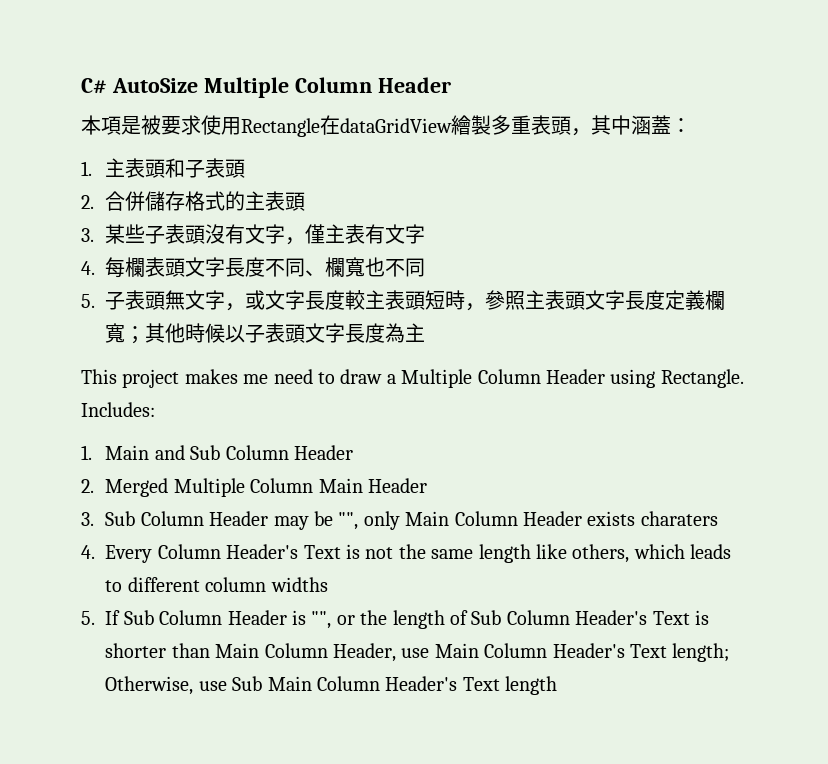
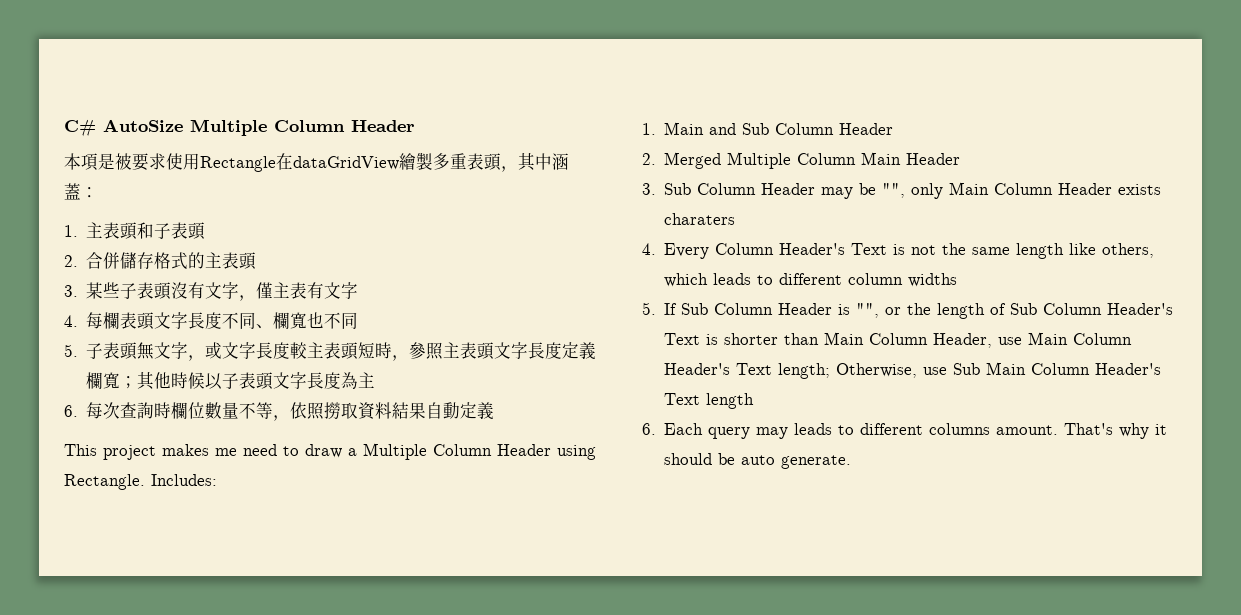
(426, 332) none -> [64,402,495,421] // 6.每次查詢時欄位數量不等，依照撈取資料結果自動定義
(558, 685) none -> [642,423,1168,439] [664,453,852,469] // 6. Each query may leads to different columns amount. That's why it should be auto generate.

